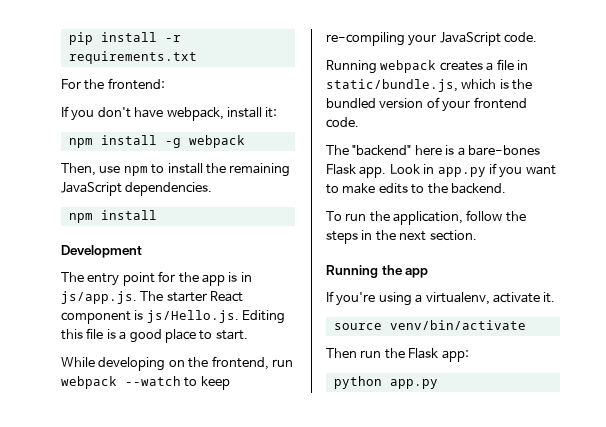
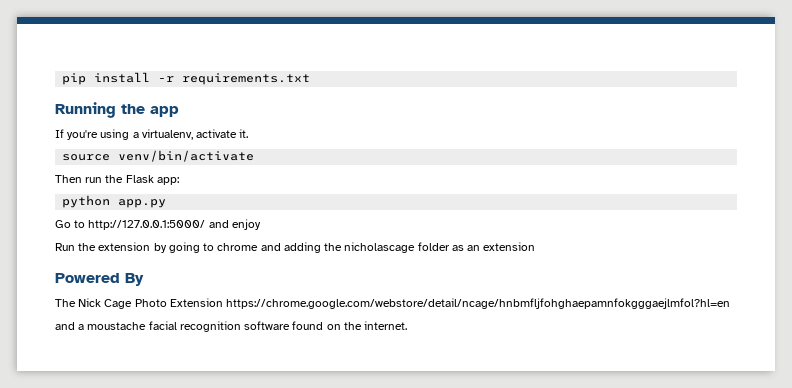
[61,78,165,90] [61,106,278,121] [68,135,245,148] [61,163,291,177] [61,182,213,196] [68,210,157,223] [61,245,142,258] [61,271,252,286] [61,291,244,304] [61,310,286,324] [61,328,248,343] [61,356,293,371] [61,376,230,390] [326,32,538,46] [326,59,528,74] [326,79,533,92] [326,97,527,112] [326,117,359,128] [326,145,540,156] [326,163,556,178] [326,183,506,194] [326,210,526,225] [326,230,477,244] // For the frontend: // If you don't have webpack, install it: // npm install -g webpack // Then, use npm to install the remaining JavaScript dependencies. // npm install // Development // The entry point for the app is in js/app.js. The starter React component is js/Hello.js. Editing this file is a good place to start. // While developing on the frontend, run webpack --watch to keep re-compiling your JavaScript code. // Running webpack creates a file in static/bundle.js, which is the bundled version of your frontend code. // The "backend" here is a bare-bones Flask app. Look in app.py if you want to make edits to the backend. // To run the application, follow the steps in the next section. -> (311, 79) none
(438, 384) none -> [55,219,261,230] [55,242,536,253] [55,273,144,286] [55,298,731,309] [55,321,408,332] // Go to http://127.0.0.1:5000/ and enjoy // Run the extension by going to chrome and adding the nicholascage folder as an extension // Powered By // The Nick Cage Photo Extension https://chrome.google.com/webstore/detail/ncage/hnbmfljfohghaepamnfokgggaejlmfol?hl=en // and a moustache facial recognition software found on the internet.

